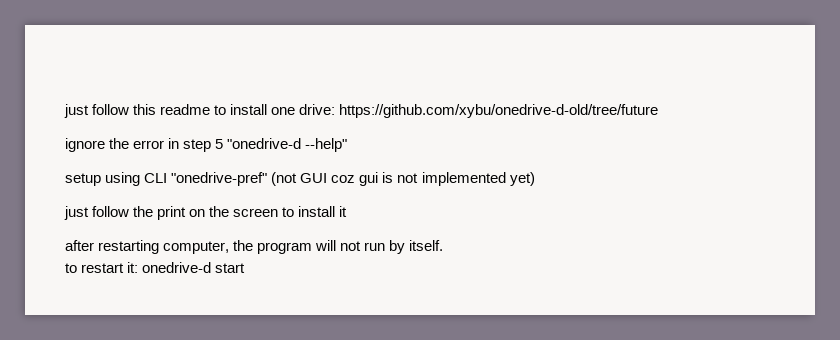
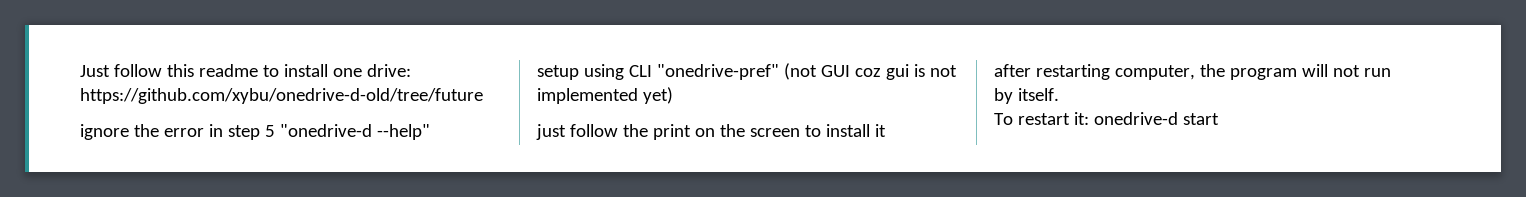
[64,104,89,118] just -> [80,65,110,77] Just
[65,263,77,273] to -> [994,113,1013,125] To

